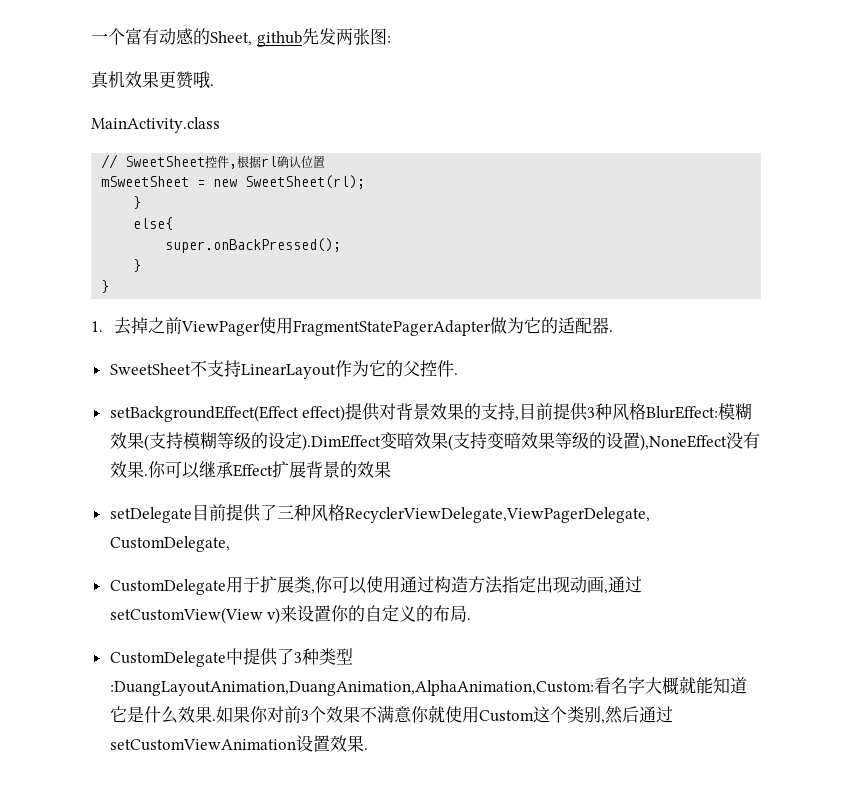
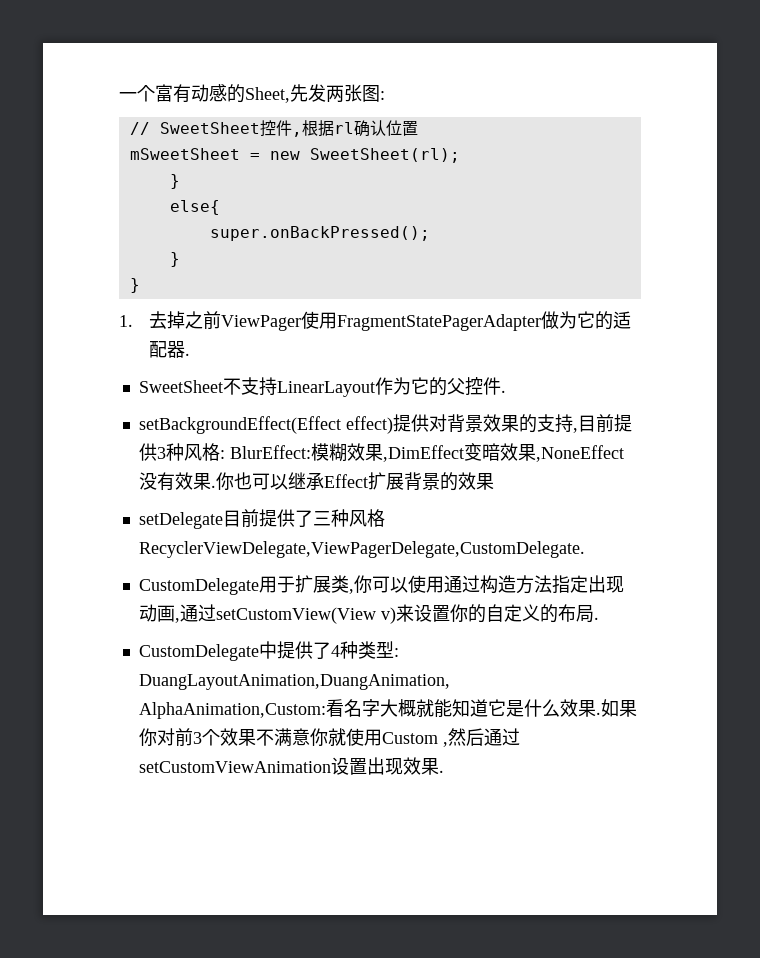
[256,31,302,47] github -> (290, 95) none
[91,71,214,89] [91,117,220,133] // 真机效果更赞哦. // MainActivity.class -> (385, 95) none
(647, 411) none -> [219,450,225,459] :
[143,432,727,451] (支持模糊等级的设定).DimEffect变暗效果(支持变暗效果等级的设置),NoneEffect -> [382,443,624,462] ,DimEffect变暗效果,NoneEffect
(166, 469) none -> [233,472,252,490] 也
[344,507,650,523] [109,536,230,552] RecyclerViewDelegate,ViewPagerDelegate, CustomDelegate, -> [138,541,585,558] RecyclerViewDelegate,ViewPagerDelegate,CustomDelegate.
[293,648,353,665] [109,680,594,696] 3种类型:DuangLayoutAnimation,DuangAnimation,AlphaAnimation,Custom: -> [330,641,399,659] [138,674,450,690] [138,702,326,719] 4种类型: DuangLayoutAnimation,DuangAnimation, AlphaAnimation,Custom:
[532,706,601,723] 这个类别 -> (438, 738) none
(330, 743) none -> [366,757,403,775] 出现

